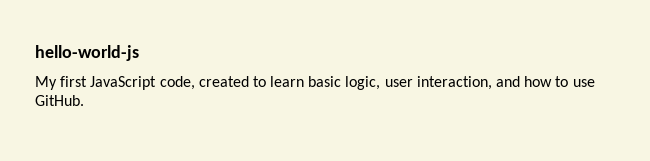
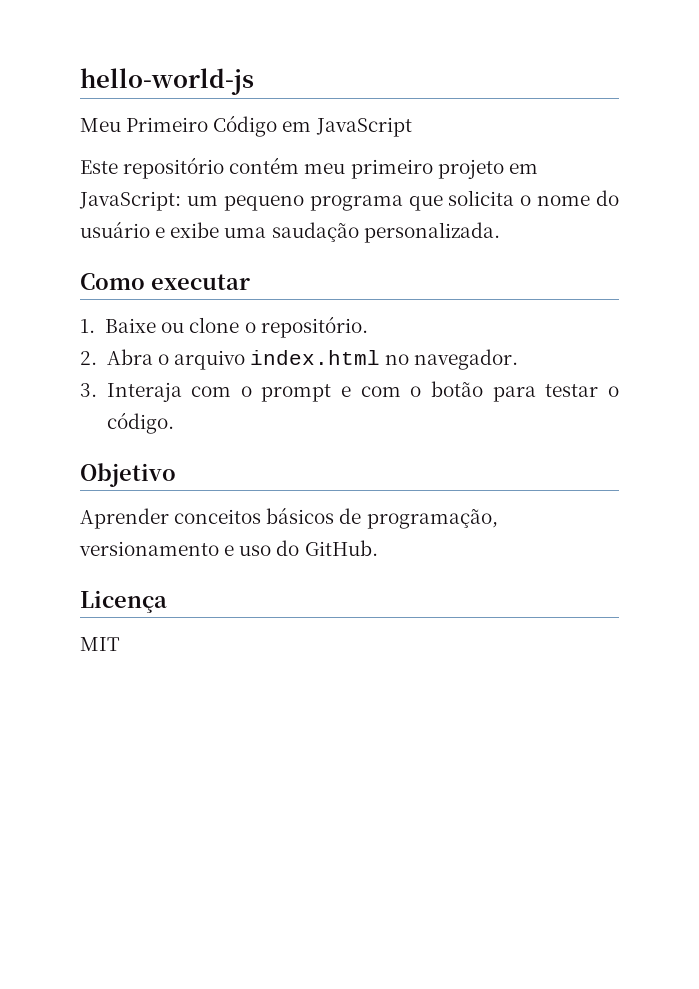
[35,76,595,90] My first JavaScript code, created to learn basic logic, user interaction, and how to use -> [80,115,412,137] [80,157,538,179] [79,190,619,211] [80,221,500,243] [80,273,250,290] [80,316,368,338] [80,349,519,370] [80,381,619,402] [106,412,174,434] [80,463,176,487] [80,507,498,529] [79,540,300,556] Meu Primeiro Código em JavaScript // Este repositório contém meu primeiro projeto em JavaScript: um pequeno programa que solicita o nome do usuário e exibe uma saudação personalizada. // Como executar // 1. Baixe ou clone o repositório. // 2. Abra o arquivo index.html no navegador. // 3. Interaja com o prompt e com o botão para testar o código. // Objetivo // Aprender conceitos básicos de programação, versionamento e uso do
(84, 100) none -> [80,590,167,613] [80,637,120,651] // Licença // MIT

